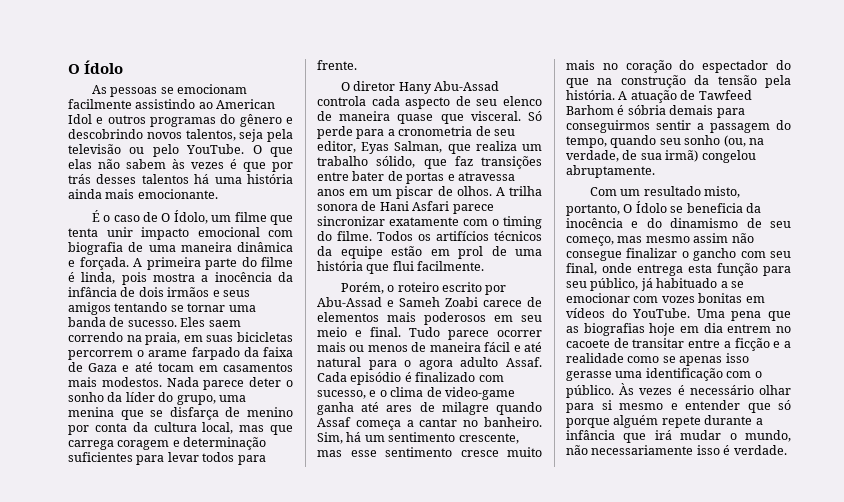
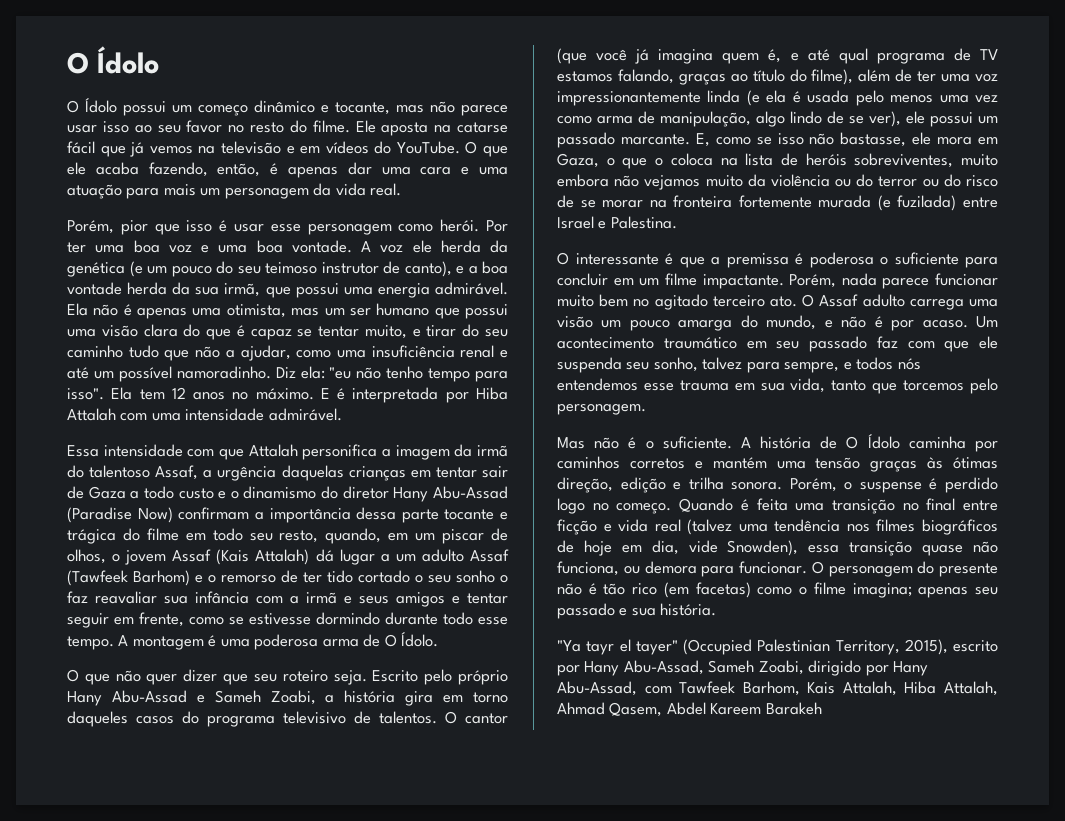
[91,84,248,97] [68,99,276,109] [68,114,293,127] [68,129,293,142] [68,144,293,157] [68,159,293,172] [68,174,293,184] [68,189,218,199] [91,210,293,225] [68,227,293,240] [68,242,293,255] [68,257,293,270] [68,272,293,285] [68,287,250,297] [68,302,256,315] [68,317,241,327] [68,332,293,345] [68,347,293,360] [68,362,293,372] [68,377,293,390] [68,392,246,405] [68,407,293,420] [68,422,293,435] [68,437,267,450] [68,452,266,465] [317,60,357,70] [340,81,500,94] [317,96,542,109] [317,111,542,124] [317,126,515,139] [317,141,542,154] [317,156,542,169] [317,171,515,184] [317,186,542,199] [317,201,494,214] [317,216,542,229] [317,231,542,241] [317,246,542,259] [317,261,485,274] [340,282,507,295] [317,297,542,307] [317,312,542,325] [317,327,542,340] [317,342,542,352] [317,357,542,370] [317,372,504,385] [317,387,515,400] [317,402,542,415] [317,417,542,430] [317,432,519,444] [317,447,542,457] [566,60,791,73] [566,75,791,88] [566,90,752,103] [566,105,745,118] [566,120,791,133] [566,135,764,148] [566,150,756,163] [566,165,655,178] [589,186,741,198] [566,201,761,216] [566,218,791,228] [566,233,754,246] [566,248,791,261] [566,263,791,276] [566,278,744,291] [566,293,765,303] [566,308,791,321] [566,323,791,336] [566,338,791,351] [566,353,749,366] [566,368,762,381] [566,383,791,398] [566,400,791,413] [566,415,763,428] [566,430,791,443] [566,445,787,455] As pessoas se emocionam facilmente assistindo ao American Idol e outros programas do gênero e descobrindo novos talentos, seja pela televisão ou pelo YouTube. O que elas não sabem às vezes é que por trás desses talentos há uma história ainda mais emocionante. // É o caso de O Ídolo, um filme que tenta unir impacto emocional com biografia de uma maneira dinâmica e forçada. A primeira parte do filme é linda, pois mostra a inocência da infância de dois irmãos e seus amigos tentando se tornar uma banda de sucesso. Eles saem correndo na praia, em suas bicicletas percorrem o arame farpado da faixa de Gaza e até tocam em casamentos mais modestos. Nada parece deter o sonho da líder do grupo, uma menina que se disfarça de menino por conta da cultura local, mas que carrega coragem e determinação suficientes para levar todos para frente. // O diretor Hany Abu-Assad controla cada aspecto de seu elenco de maneira quase que visceral. Só perde para a cronometria de seu editor, Eyas Salman, que realiza um trabalho sólido, que faz transições entre bater de portas e atravessa anos em um piscar de olhos. A trilha sonora de Hani Asfari parece sincronizar exatamente com o timing do filme. Todos os artifícios técnicos da equipe estão em prol de uma história que flui facilmente. // Porém, o roteiro escrito por Abu-Assad e Sameh Zoabi carece de elementos mais poderosos em seu meio e final. Tudo parece ocorrer mais ou menos de maneira fácil e até natural para o agora adulto Assaf. Cada episódio é finalizado com sucesso, e o clima de video-game ganha até ares de milagre quando Assaf começa a cantar no banheiro. Sim, há um sentimento crescente, mas esse sentimento cresce muito mais no coração do espectador do que na construção da tensão pela história. A atuação de Tawfeed Barhom é sóbria demais para conseguirmos sentir a passagem do tempo, quando seu sonho (ou, na verdade, de sua irmã) congelou abruptamente. // Com um resultado misto, portanto, O Ídolo se beneficia da inocência e do dinamismo de seu começo, mas mesmo assim não consegue finalizar o gancho com seu final, onde entrega esta função para seu público, já habituado a se emocionar com vozes bonitas em vídeos do YouTube. Uma pena que as biografias hoje em dia entrem no cacoete de transitar entre a ficção e a realidade como se apenas isso gerasse uma identificação com o público. Às vezes é necessário olhar para si mesmo e entender que só porque alguém repete durante a infância que irá mudar o mundo, não necessariamente isso é verdade. -> [67,97,508,116] [67,120,508,136] [67,141,508,157] [67,162,509,178] [67,183,402,199] [67,219,509,235] [67,240,508,253] [67,261,508,277] [67,282,508,298] [67,303,509,319] [67,324,509,340] [67,345,508,361] [67,366,508,382] [67,387,508,403] [67,408,342,421] [67,444,509,460] [67,465,508,481] [67,486,508,502] [67,507,508,523] [67,528,509,544] [67,549,509,565] [67,570,508,586] [67,591,508,607] [67,612,508,628] [67,631,439,650] [67,669,508,685] [67,690,509,706] [67,711,508,727] [557,48,998,64] [557,69,999,85] [557,90,999,106] [557,111,998,127] [557,132,998,148] [557,153,998,169] [557,174,998,190] [557,195,998,211] [557,216,677,229] [557,252,998,268] [557,273,998,289] [557,294,998,310] [557,315,998,331] [557,336,998,352] [557,357,921,373] [557,378,999,394] [557,404,646,415] [557,433,998,452] [557,456,998,472] [557,477,998,493] [557,498,998,514] [557,519,998,535] [557,540,999,556] [557,561,998,577] [557,582,998,598] [557,603,717,619] [557,639,998,655] [557,660,929,676] [557,681,998,696] [557,702,822,717] O Ídolo possui um começo dinâmico e tocante, mas não parece usar isso ao seu favor no resto do filme. Ele aposta na catarse fácil que já vemos na televisão e em vídeos do YouTube. O que ele acaba fazendo, então, é apenas dar uma cara e uma atuação para mais um personagem da vida real. // Porém, pior que isso é usar esse personagem como herói. Por ter uma boa voz e uma boa vontade. A voz ele herda da genética (e um pouco do seu teimoso instrutor de canto), e a boa vontade herda da sua irmã, que possui uma energia admirável. Ela não é apenas uma otimista, mas um ser humano que possui uma visão clara do que é capaz se tentar muito, e tirar do seu caminho tudo que não a ajudar, como uma insuficiência renal e até um possível namoradinho. Diz ela: "eu não tenho tempo para isso". Ela tem 12 anos no máximo. E é interpretada por Hiba Attalah com uma intensidade admirável. // Essa intensidade com que Attalah personifica a imagem da irmã do talentoso Assaf, a urgência daquelas crianças em tentar sair de Gaza a todo custo e o dinamismo do diretor Hany Abu-Assad (Paradise Now) confirmam a importância dessa parte tocante e trágica do filme em todo seu resto, quando, em um piscar de olhos, o jovem Assaf (Kais Attalah) dá lugar a um adulto Assaf (Tawfeek Barhom) e o remorso de ter tido cortado o seu sonho o faz reavaliar sua infância com a irmã e seus amigos e tentar seguir em frente, como se estivesse dormindo durante todo esse tempo. A montagem é uma poderosa arma de O Ídolo. // O que não quer dizer que seu roteiro seja. Escrito pelo próprio Hany Abu-Assad e Sameh Zoabi, a história gira em torno daqueles casos do programa televisivo de talentos. O cantor (que você já imagina quem é, e até qual programa de TV estamos falando, graças ao título do filme), além de ter uma voz impressionantemente linda (e ela é usada pelo menos uma vez como arma de manipulação, algo lindo de se ver), ele possui um passado marcante. E, como se isso não bastasse, ele mora em Gaza, o que o coloca na lista de heróis sobreviventes, muito embora não vejamos muito da violência ou do terror ou do risco de se morar na fronteira fortemente murada (e fuzilada) entre Israel e Palestina. // O interessante é que a premissa é poderosa o suficiente para concluir em um filme impactante. Porém, nada parece funcionar muito bem no agitado terceiro ato. O Assaf adulto carrega uma visão um pouco amarga do mundo, e não é por acaso. Um acontecimento traumático em seu passado faz com que ele suspenda seu sonho, talvez para sempre, e todos nós entendemos esse trauma em sua vida, tanto que torcemos pelo personagem. // Mas não é o suficiente. A história de O Ídolo caminha por caminhos corretos e mantém uma tensão graças às ótimas direção, edição e trilha sonora. Porém, o suspense é perdido logo no começo. Quando é feita uma transição no final entre ficção e vida real (talvez uma tendência nos filmes biográficos de hoje em dia, vide Snowden), essa transição quase não funciona, ou demora para funcionar. O personagem do presente não é tão rico (em facetas) como o filme imagina; apenas seu passado e sua história. // "Ya tayr el tayer" (Occupied Palestinian Territory, 2015), escrito por Hany Abu-Assad, Sameh Zoabi, dirigido por Hany Abu-Assad, com Tawfeek Barhom, Kais Attalah, Hiba Attalah, Ahmad Qasem, Abdel Kareem Barakeh

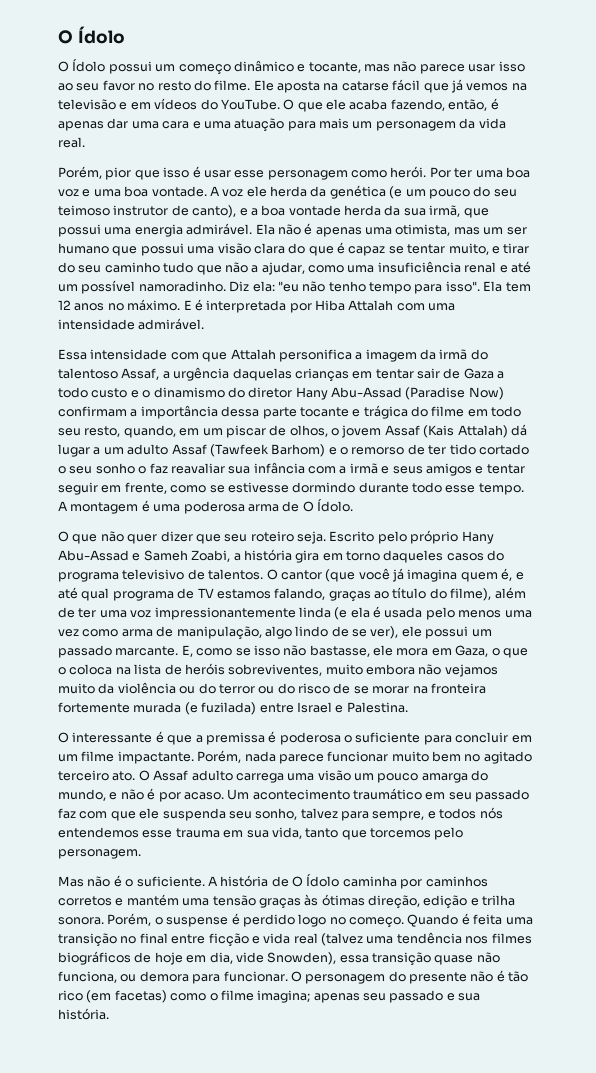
[557,639,998,655] [557,660,929,676] [557,681,998,696] [557,702,822,717] // "Ya tayr el tayer" (Occupied Palestinian Territory, 2015), escrito por Hany Abu-Assad, Sameh Zoabi, dirigido por Hany Abu-Assad, com Tawfeek Barhom, Kais Attalah, Hiba Attalah, Ahmad Qasem, Abdel Kareem Barakeh -> (109, 1014) none

